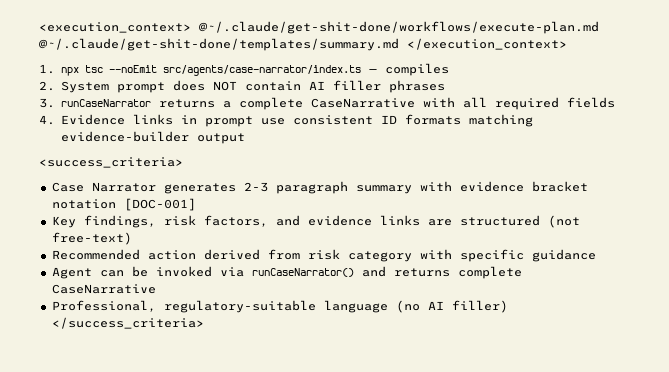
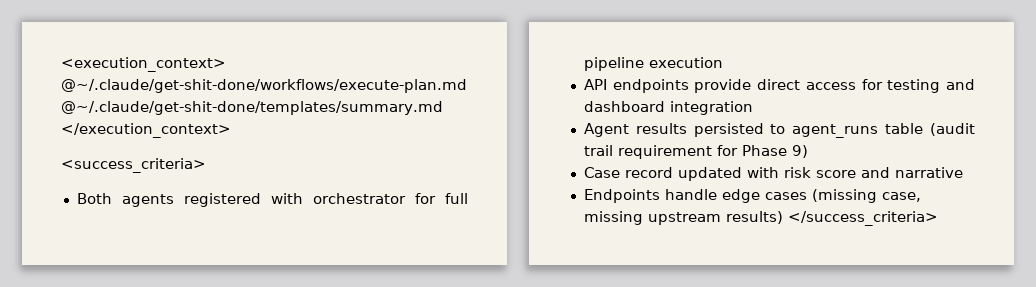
[39,63,449,76] [39,80,445,93] [39,97,615,110] [39,114,533,127] [60,131,245,144] [39,157,183,168] [51,181,588,194] [51,198,196,211] [51,215,580,228] [51,232,132,245] [51,249,596,262] [51,266,522,279] [51,284,156,294] [51,300,508,313] 1. npx tsc --noEmit src/agents/case-narrator/index.ts — compiles // 2. System prompt does NOT contain AI filler phrases // 3. runCaseNarrator returns a complete CaseNarrative with all required fields // 4. Evidence links in prompt use consistent ID formats matching evidence-builder output // <success_criteria> // Case Narrator generates 2-3 paragraph summary with evidence bracket notation [DOC-001] // Key findings, risk factors, and evidence links are structured (not free-text) // Recommended action derived from risk category with specific guidance // Agent can be invoked via runCaseNarrator() and returns complete CaseNarrative // Professional, regulatory-suitable language (no AI filler) -> [61,158,206,173] [76,193,468,207] [583,57,723,71] [583,79,975,93] [583,101,753,115] [583,123,975,138] [583,145,808,159] [583,167,963,181] [583,189,921,203] [583,211,783,225] <success_criteria> // Both agents registered with orchestrator for full pipeline execution // API endpoints provide direct access for testing and dashboard integration // Agent results persisted to agent_runs table (audit trail requirement for Phase 9) // Case record updated with risk score and narrative // Endpoints handle edge cases (missing case, missing upstream results)

